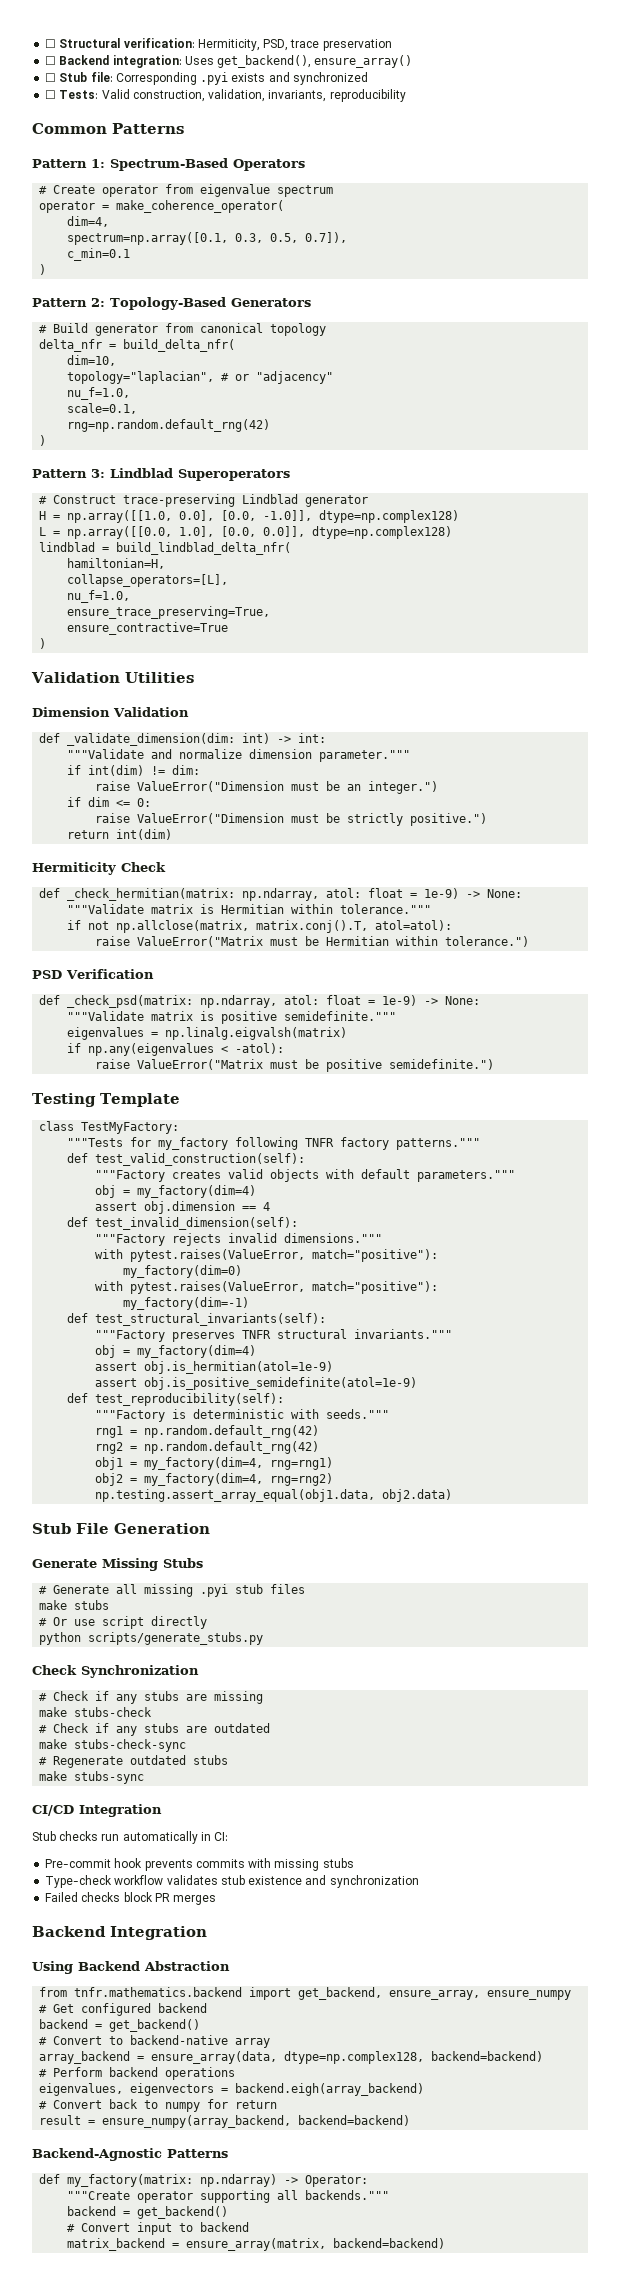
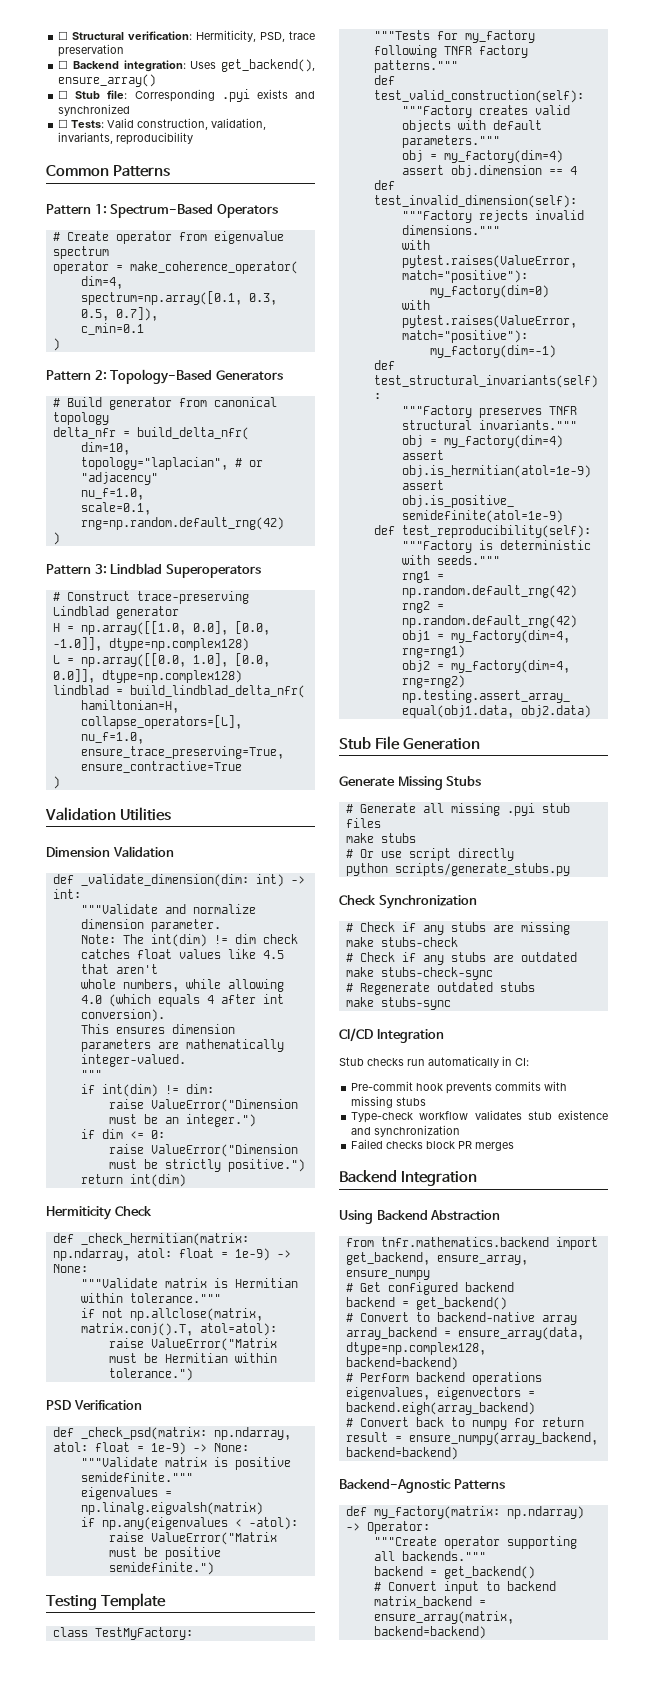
[319,750,411,762] parameter.""" -> [150,919,221,932] [80,934,298,947] [80,949,284,959] [80,964,158,974] [80,979,284,992] [80,994,284,1007] [80,1009,165,1022] [80,1024,235,1034] [80,1039,284,1052] [80,1054,186,1067] [80,1070,102,1079] parameter. // Note: The int(dim) != dim check catches float values like 4.5 that aren't // whole numbers, while allowing 4.0 (which equals 4 after int conversion). // This ensures dimension parameters are mathematically integer-valued. // """

